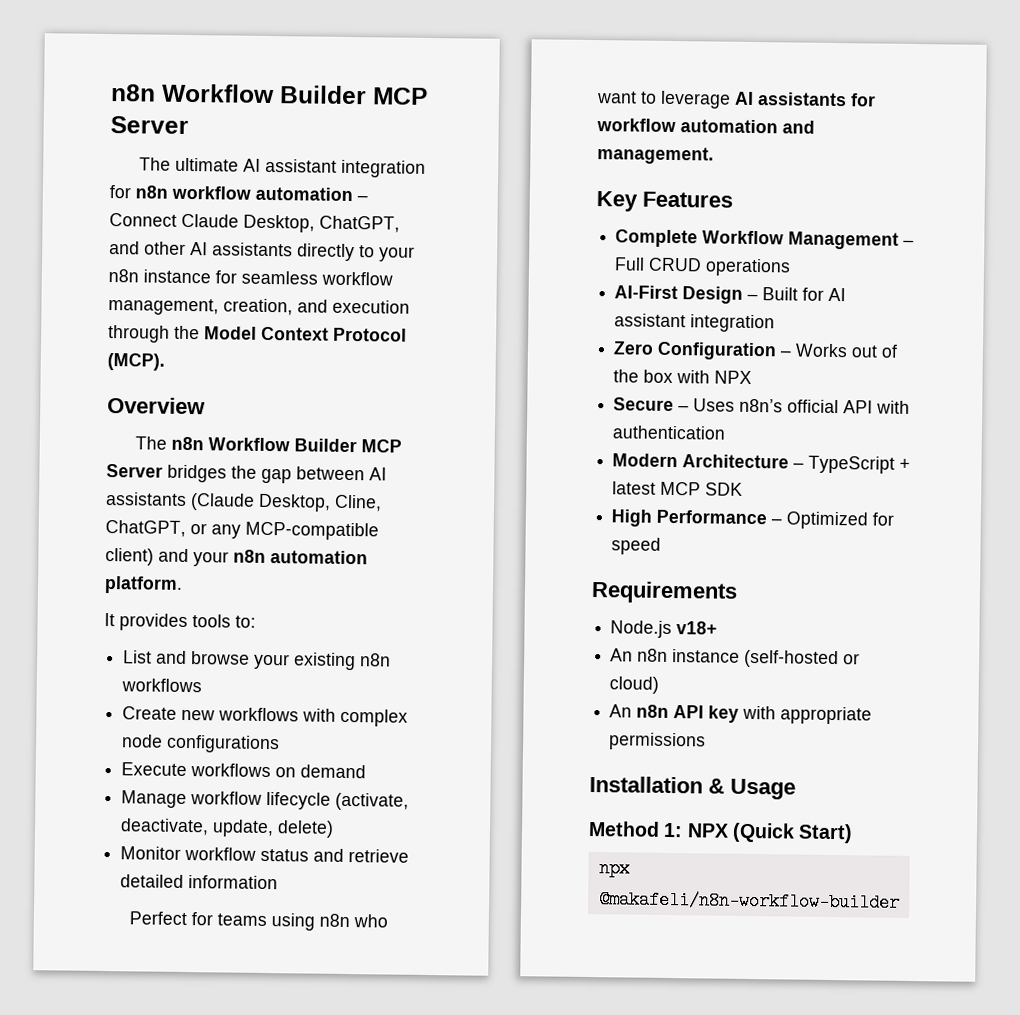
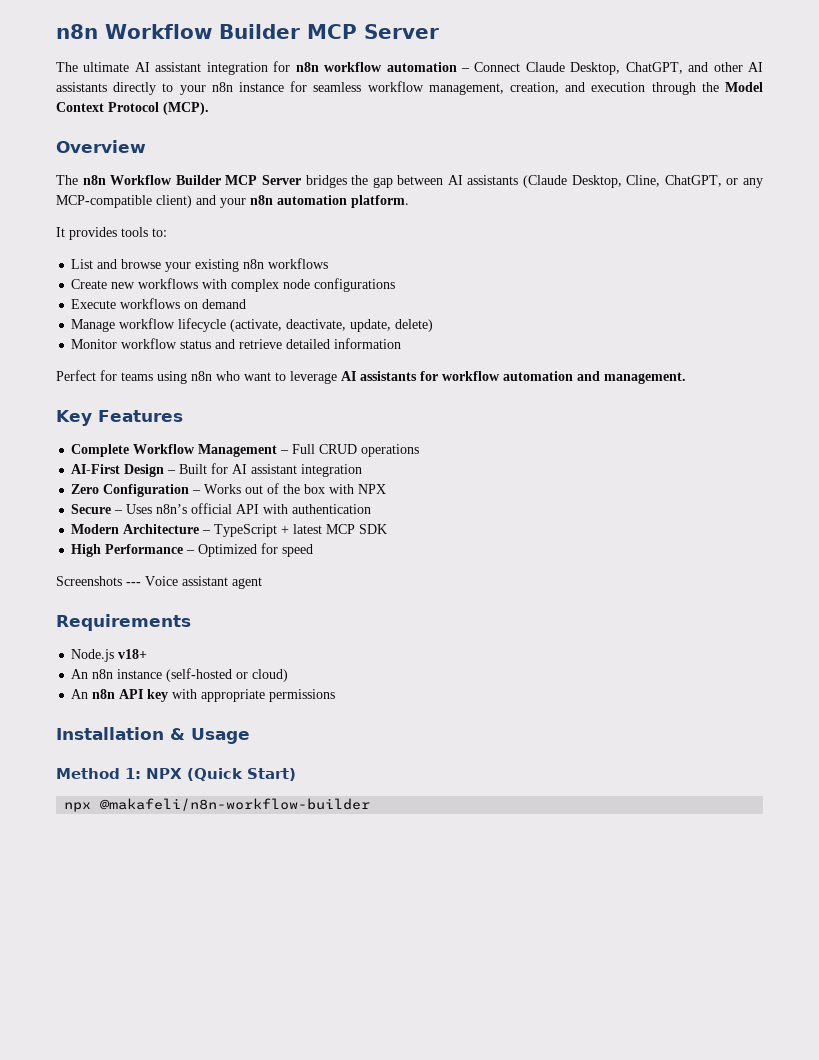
(662, 546) none -> [56,576,262,589] // Screenshots --- Voice assistant agent

